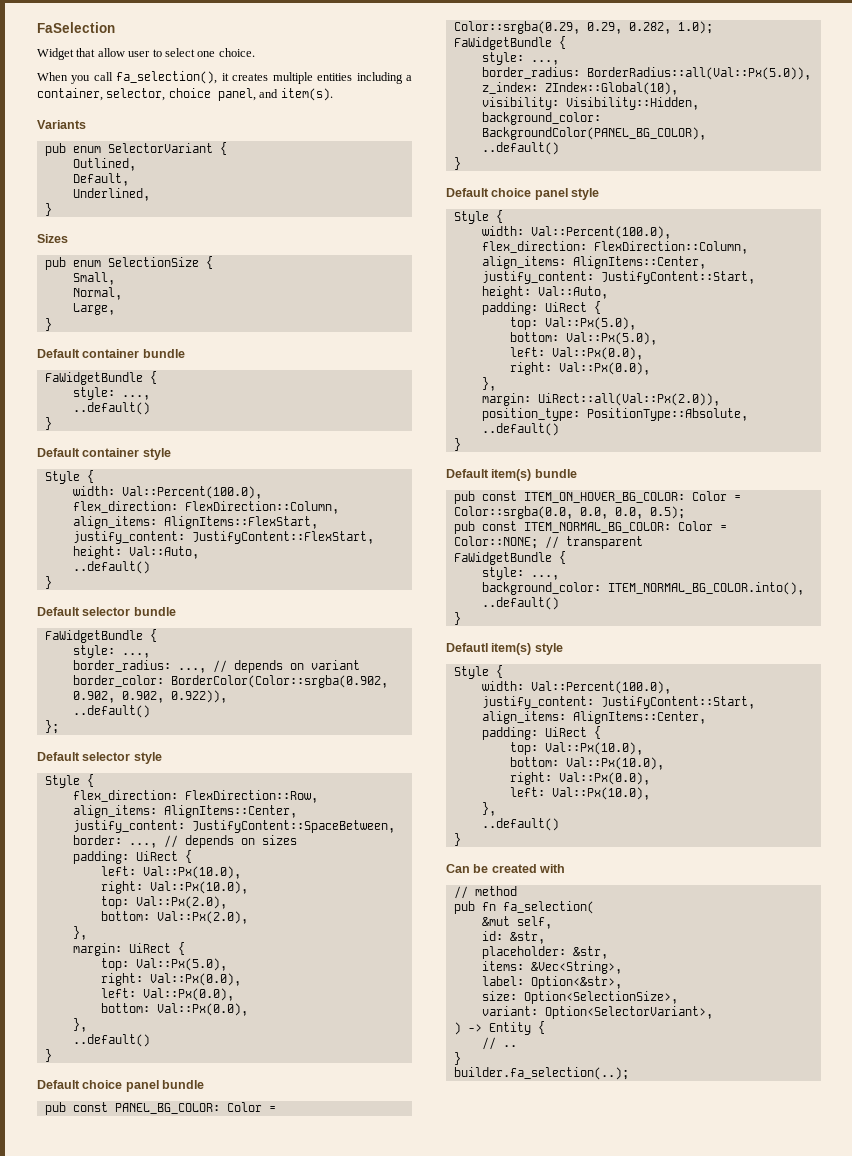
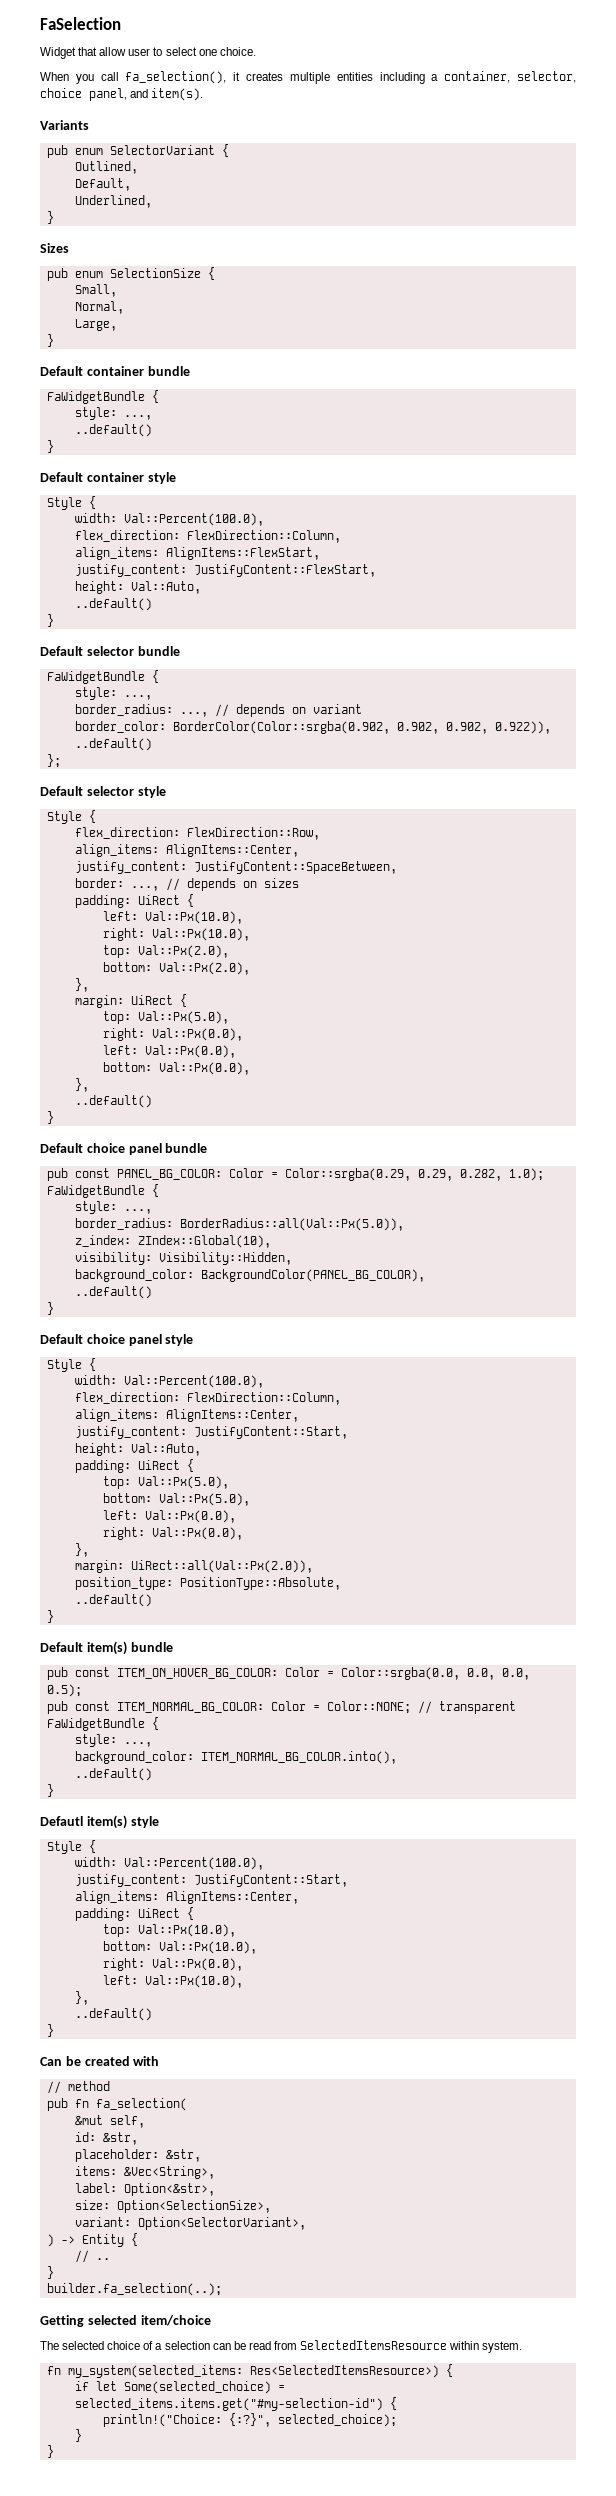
(629, 1073) none -> [40,2315,211,2327] [40,2340,523,2353] [46,2364,453,2378] [74,2381,285,2394] [74,2397,397,2411] [102,2413,397,2427] [74,2429,82,2442] [46,2445,54,2458] // Getting selected item/choice // The selected choice of a selection can be read from SelectedItemsResource within system. // fn my_system(selected_items: Res<SelectedItemsResource>) { // if let Some(selected_choice) = selected_items.items.get("#my-selection-id") { // println!("Choice: {:?}", selected_choice); // } // }

